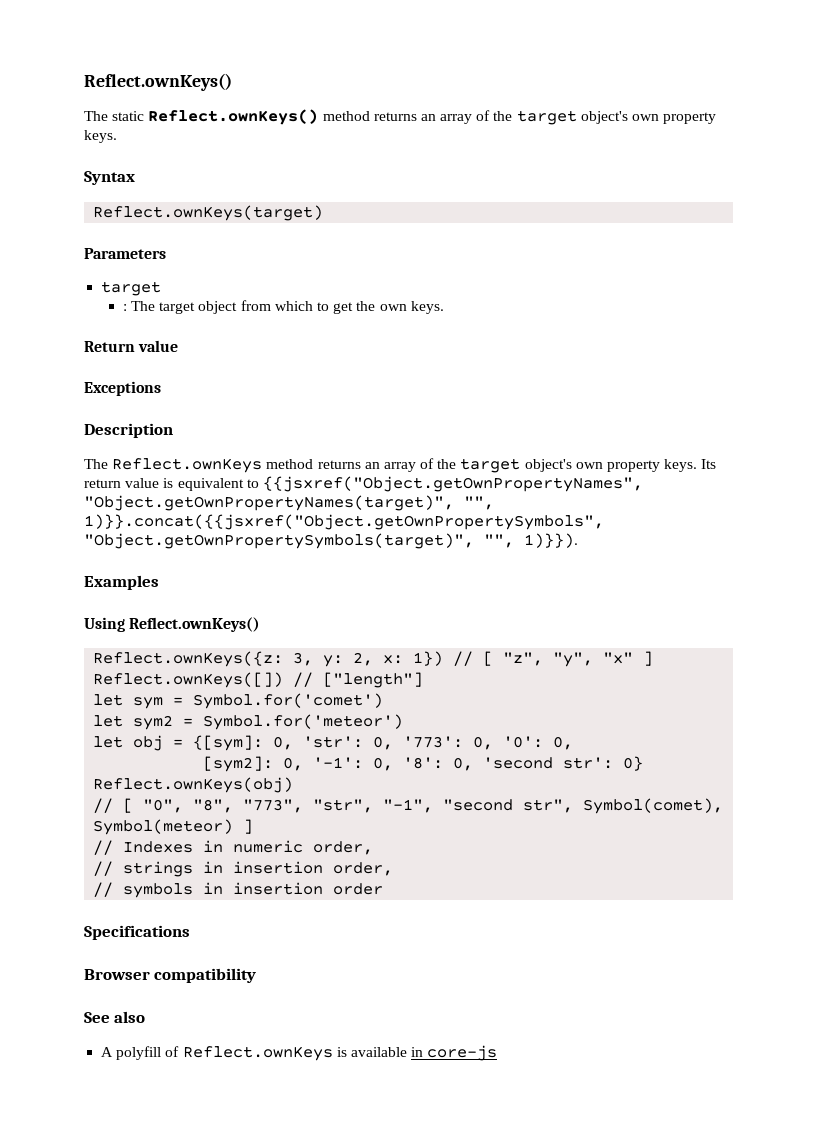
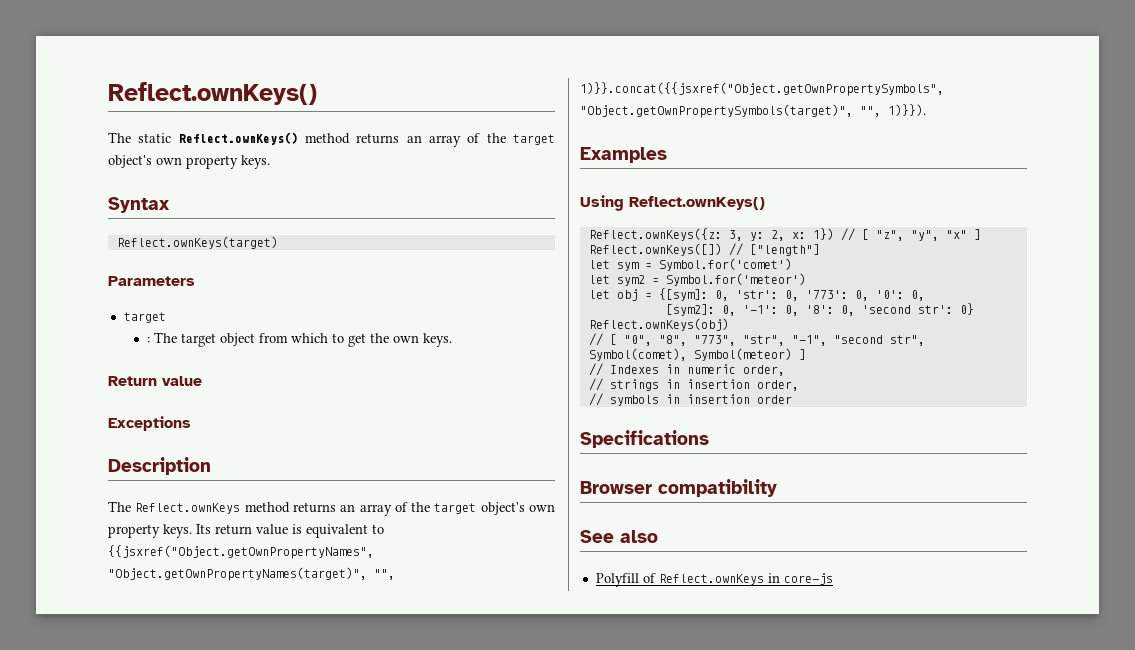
[101,1046,407,1061] A polyfill of Reflect.ownKeys is available -> [595,573,764,587] Polyfill of Reflect.ownKeys

